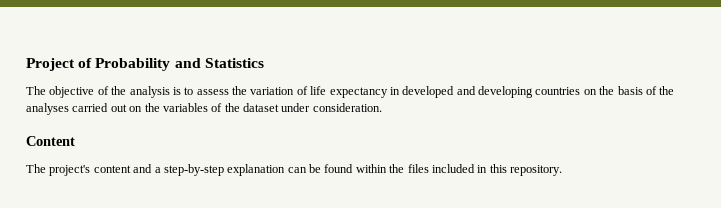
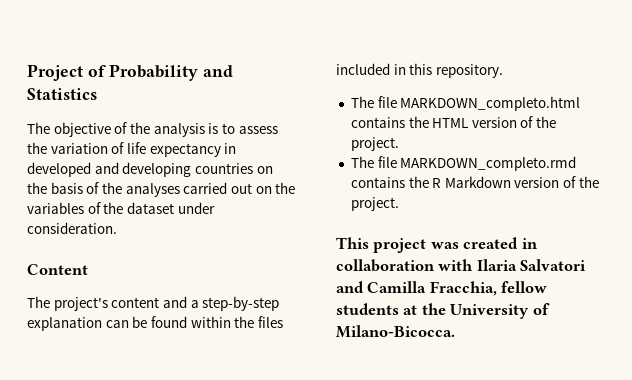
(562, 170) none -> [350,96,581,111] [350,116,557,128] [350,137,399,151] [350,156,577,171] [350,176,599,188] [350,197,399,211] [336,237,538,253] [336,259,587,272] [336,281,548,296] [336,303,550,319] [336,325,455,338] // The file MARKDOWN_completo.html contains the HTML version of the project. // The file MARKDOWN_completo.rmd contains the R Markdown version of the project. // This project was created in collaboration with Ilaria Salvatori and Camilla Fracchia, fellow students at the University of Milano-Bicocca.

